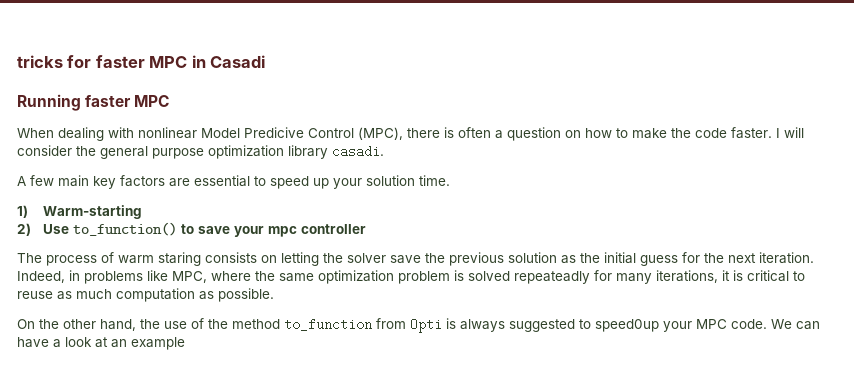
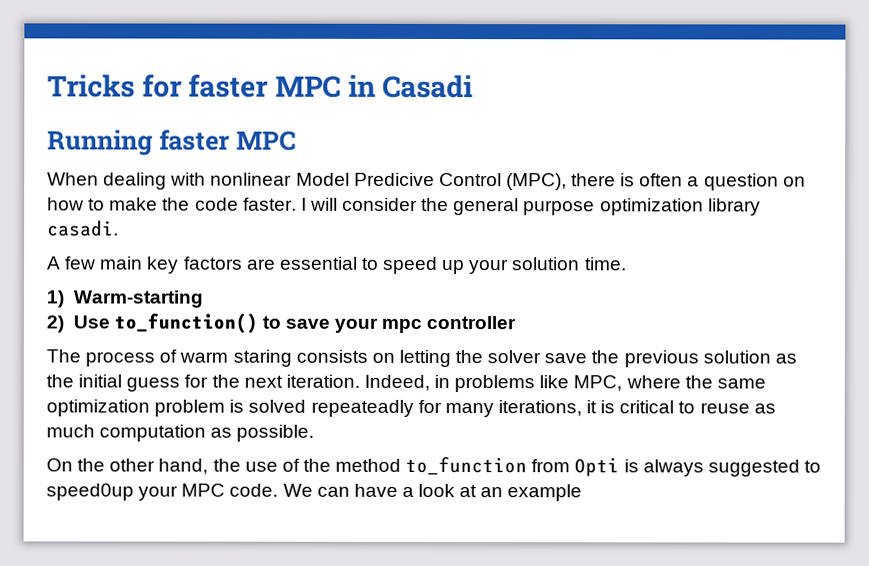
[17,55,63,68] tricks -> [47,74,135,98] Tricks

